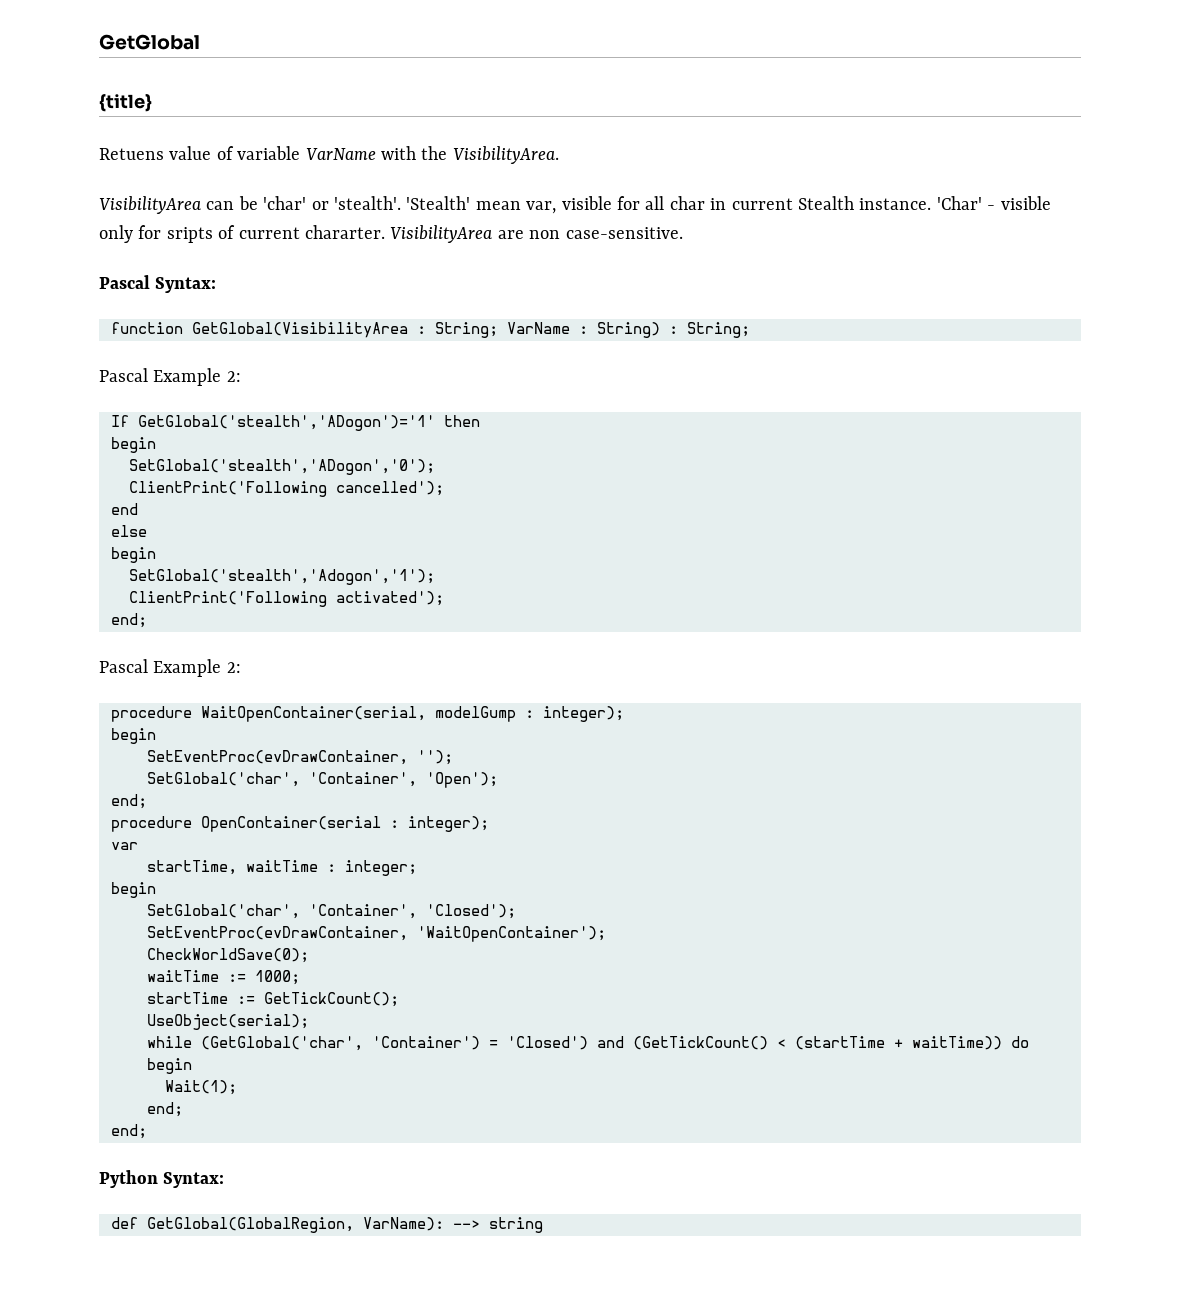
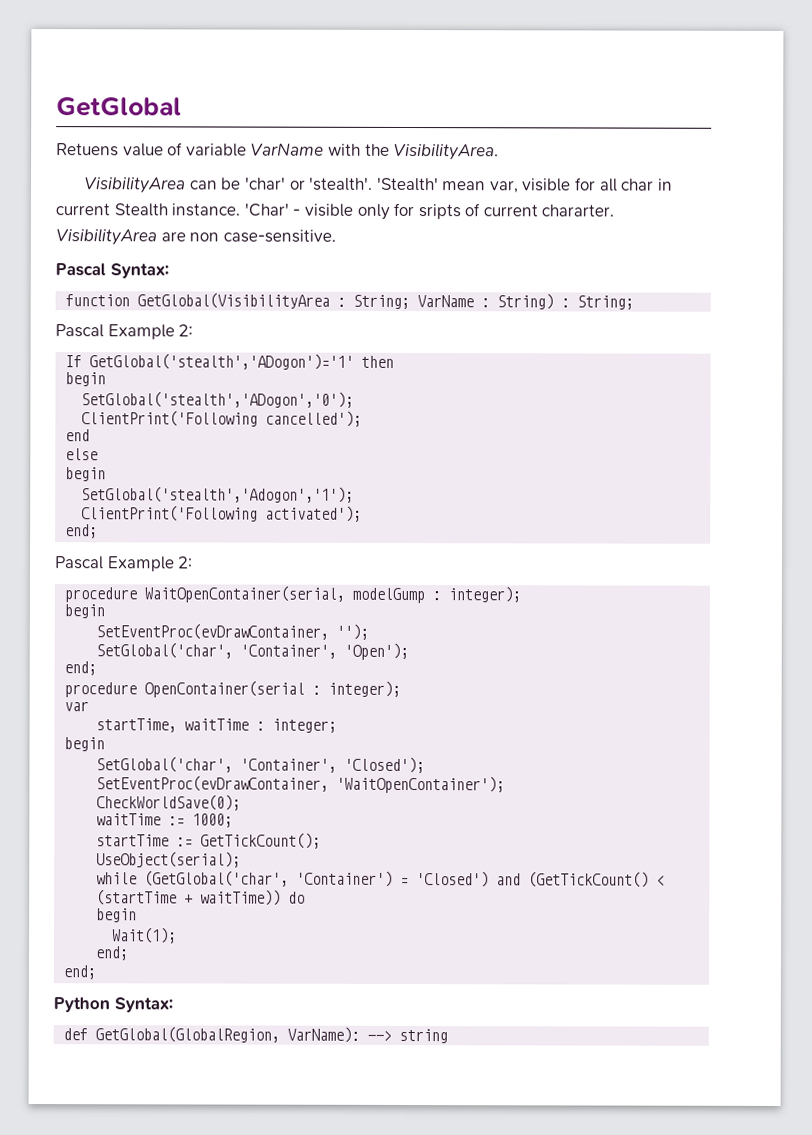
[99,94,152,112] // {title} -> (182, 107) none

